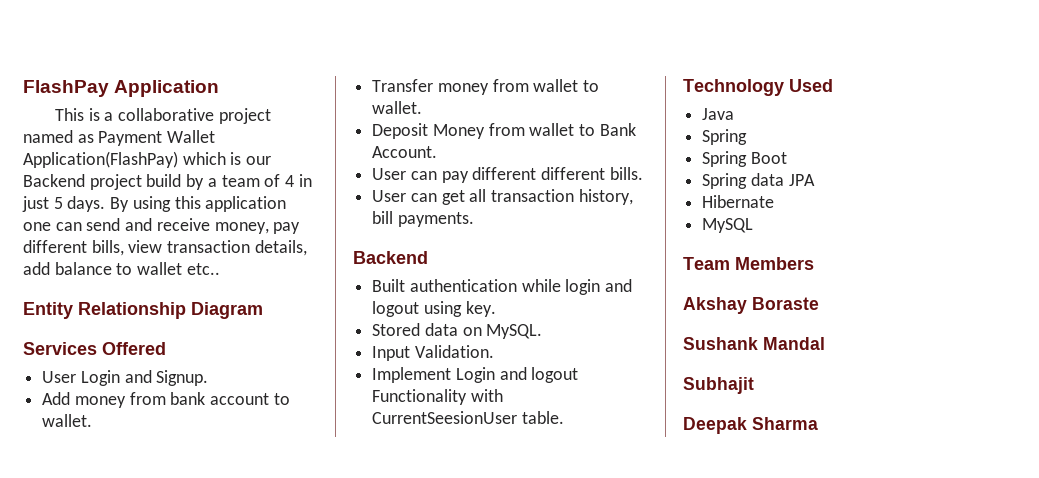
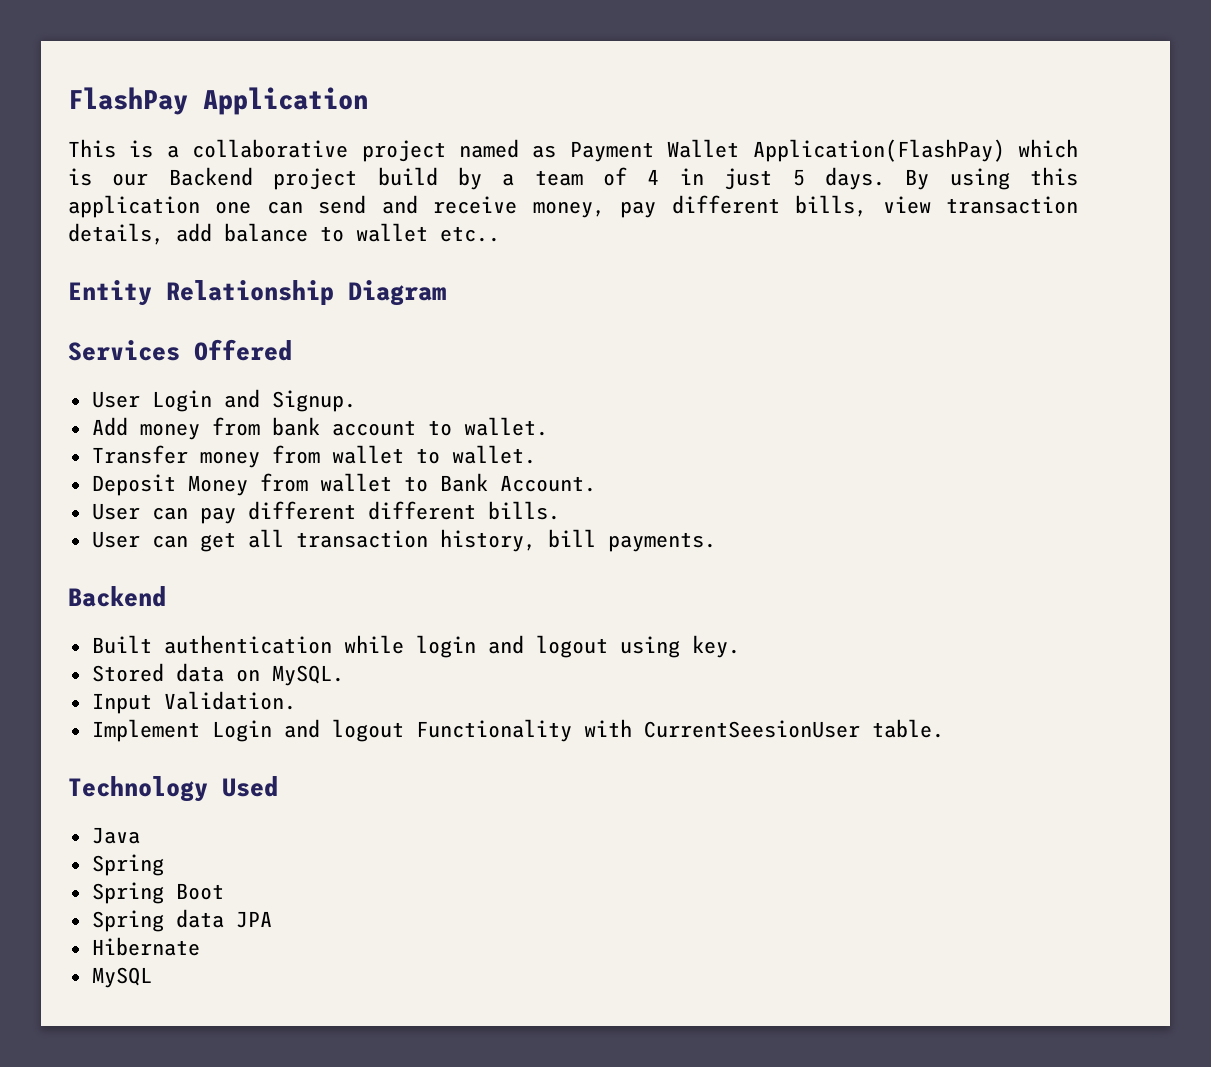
[683,257,814,270] [683,297,819,314] [683,337,825,350] [683,377,754,394] [683,417,818,434] // Team Members // Akshay Boraste // Sushank Mandal // Subhajit // Deepak Sharma -> (152, 977) none

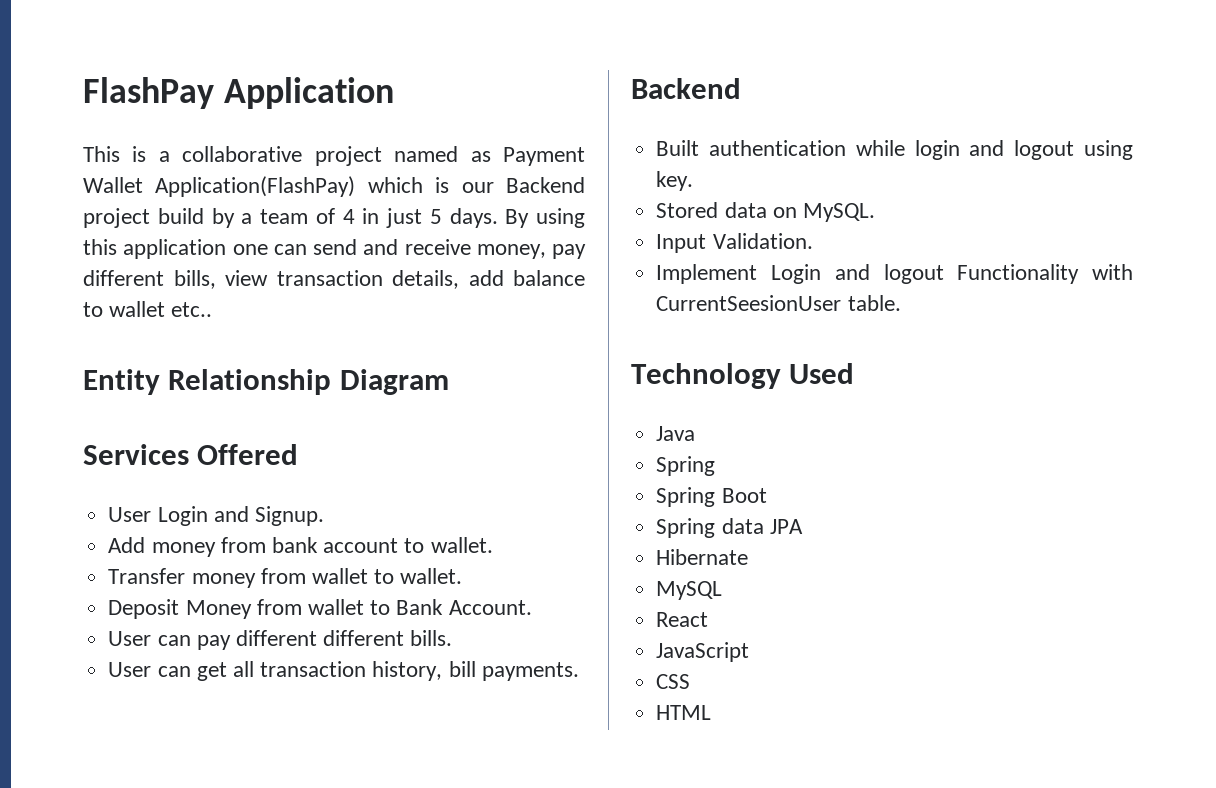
(152, 977) none -> [656,612,709,627] [656,642,750,662] [656,674,691,689] [656,705,712,720] // React // JavaScript // CSS // HTML

